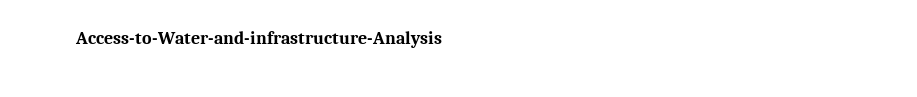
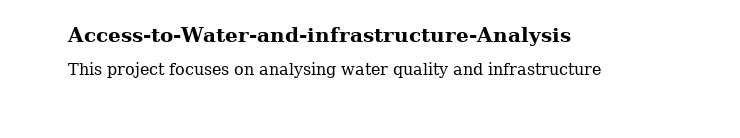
(442, 39) none -> [68,62,601,78] // This project focuses on analysing water quality and infrastructure

